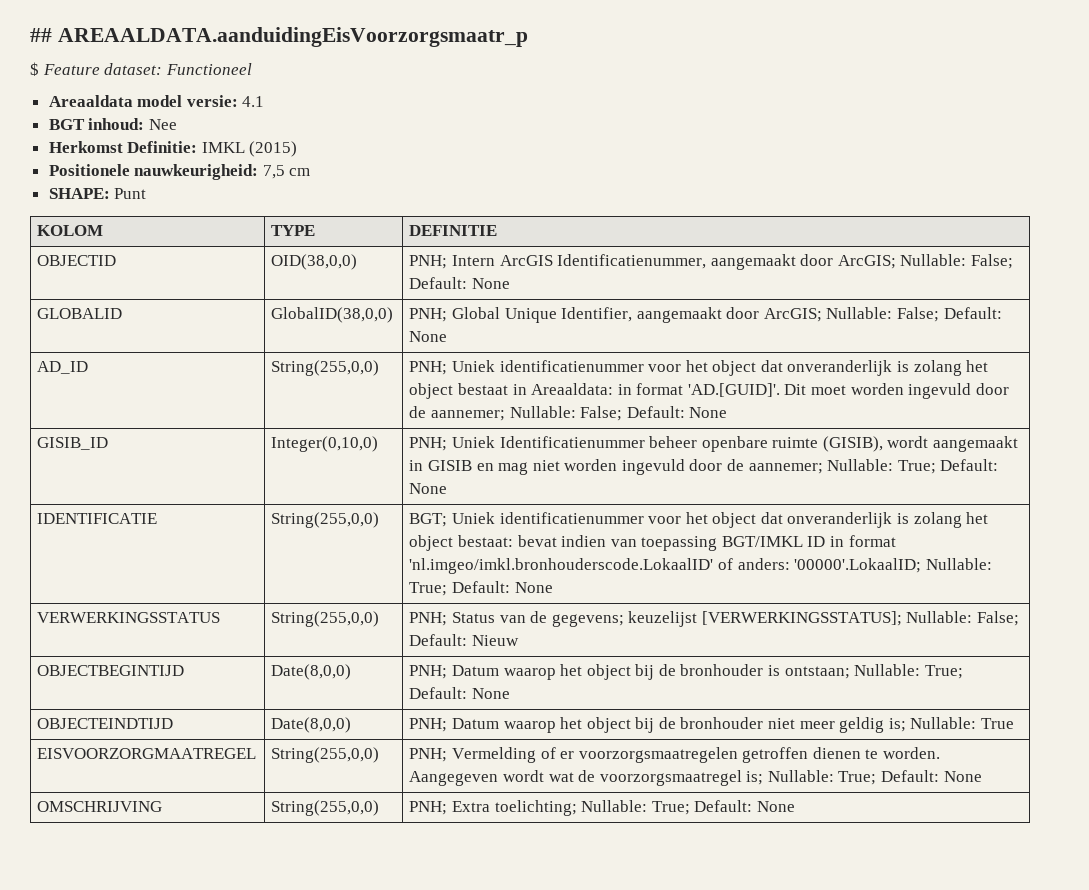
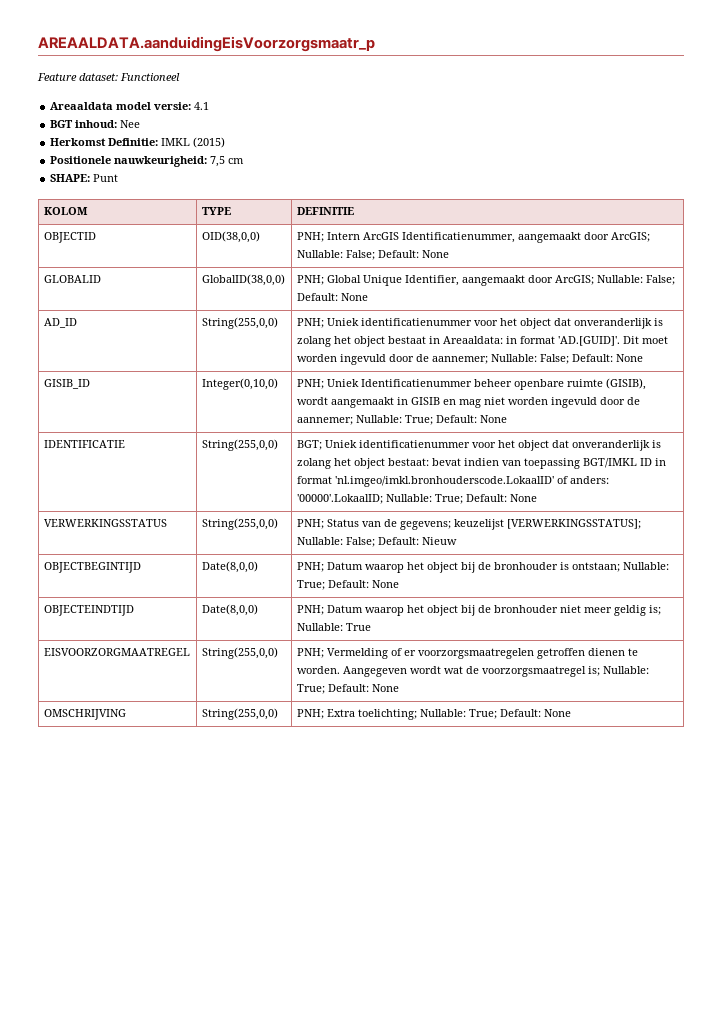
[30,28,52,42] ## -> (38, 44) none
[30,62,39,76] $ -> (375, 44) none

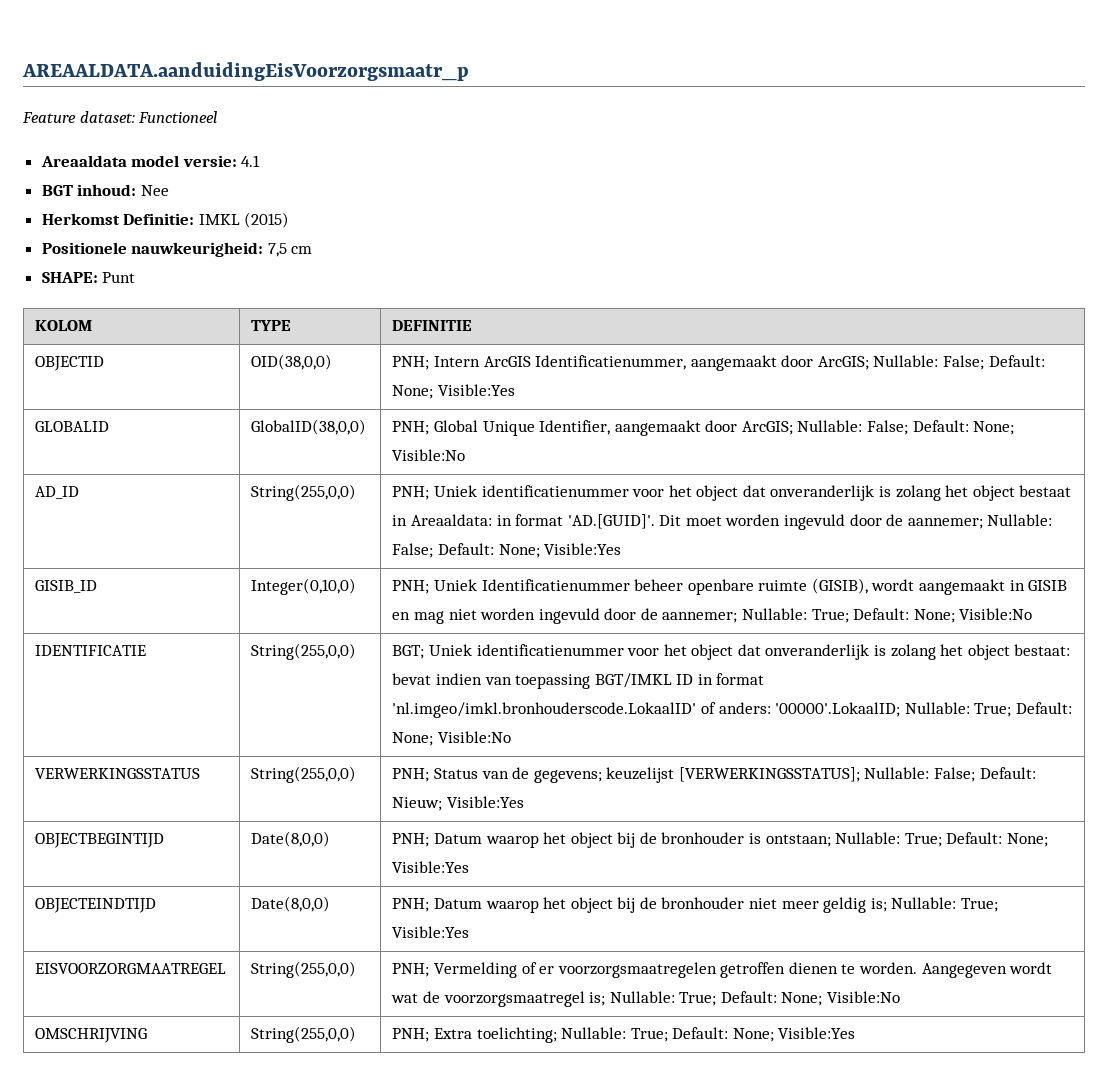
[377,250,449,258] Default: None -> [988,355,1045,367] [392,384,515,399] Default: None; Visible:Yes
[296,293,368,301] Default: None -> [912,420,1015,435] [392,449,466,461] Default: None; Visible:No
[571,354,643,362] Default: None -> [437,543,622,558] Default: None; Visible:Yes
[435,415,507,423] Default: None -> [853,608,1033,623] Default: None; Visible:No
[465,494,537,502] Default: None -> [1015,702,1072,714] [392,731,511,746] Default: None; Visible:No
[421,537,457,545] Nieuw -> [392,796,524,811] Nieuw; Visible:Yes
[327,580,399,588] Default: None -> [946,832,1048,847] [392,861,470,873] Default: None; Visible:Yes
[345,623,371,631] True -> [960,898,998,912] [392,926,470,938] True; Visible:Yes
[327,684,399,692] Default: None -> [720,991,901,1006] Default: None; Visible:No
[499,709,571,717] Default: None -> [672,1027,856,1042] Default: None; Visible:Yes

